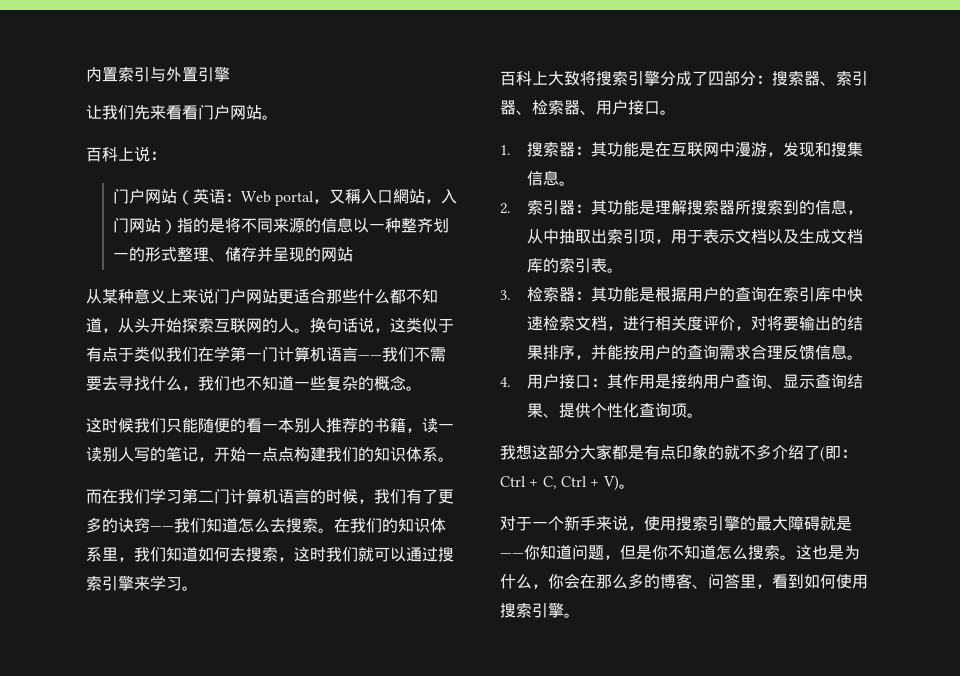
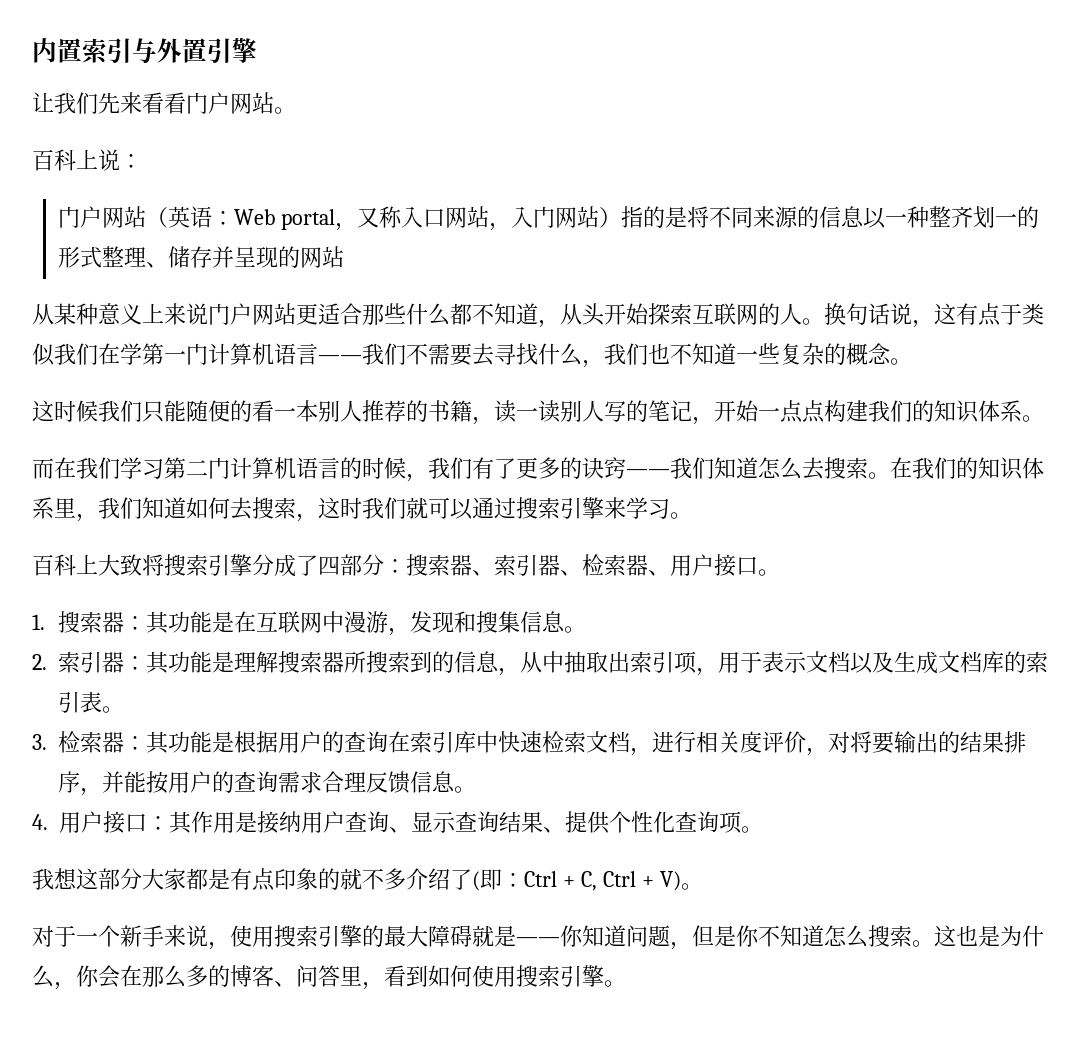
[345,189,410,204] 稱入口網 -> [379,206,468,228] 称入口网
[406,317,454,333] 类似于 -> (956, 314) none

